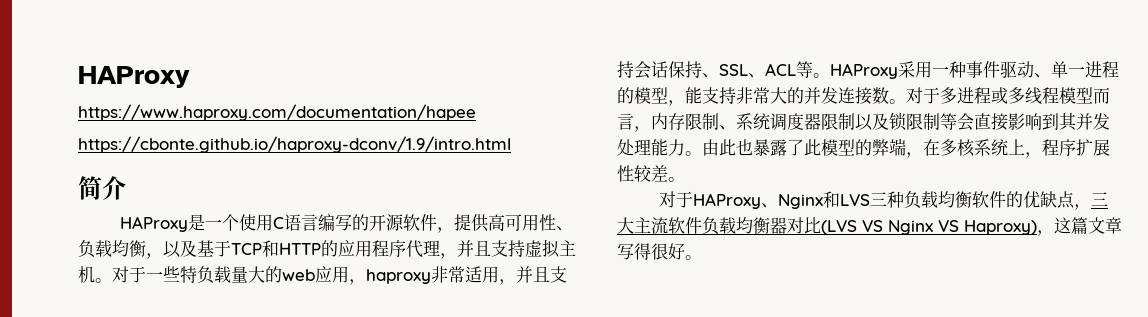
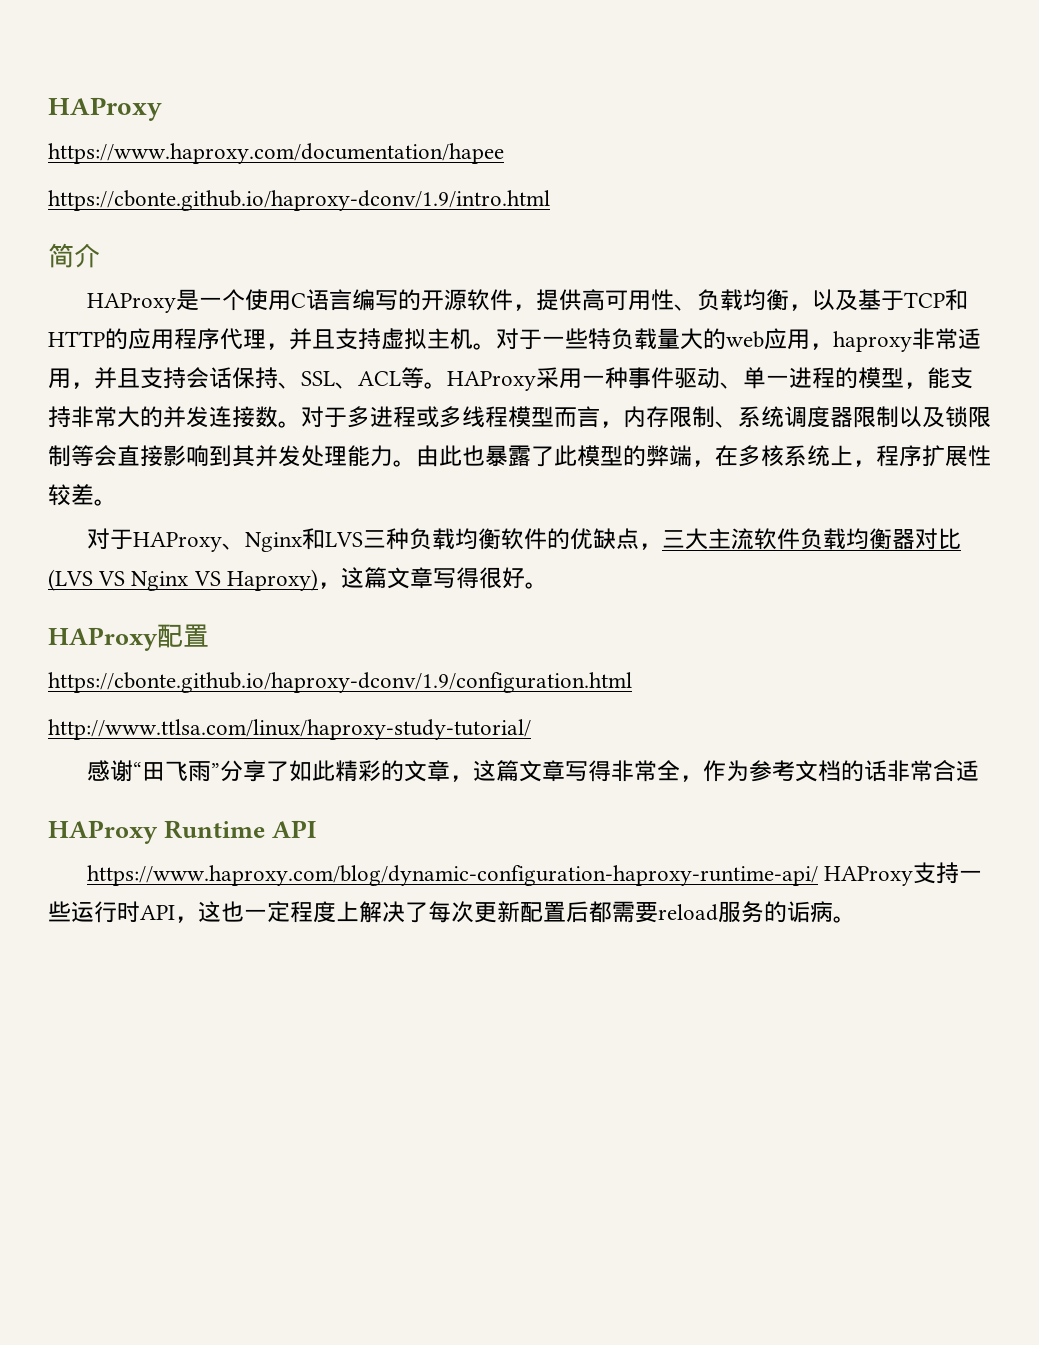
(702, 257) none -> [48,624,209,651] [48,672,632,693] [48,719,531,740] [86,760,979,782] [48,820,316,844] [86,862,982,886] [48,901,856,923] // HAProxy配置 // https://cbonte.github.io/haproxy-dconv/1.9/configuration.html // http://www.ttlsa.com/linux/haproxy-study-tutorial/ // 感谢“田飞雨”分享了如此精彩的文章，这篇文章写得非常全，作为参考文档的话非常合适 // HAProxy Runtime API // https://www.haproxy.com/blog/dynamic-configuration-haproxy-runtime-api/ HAProxy支持一些运行时API，这也一定程度上解决了每次更新配置后都需要reload服务的诟病。

